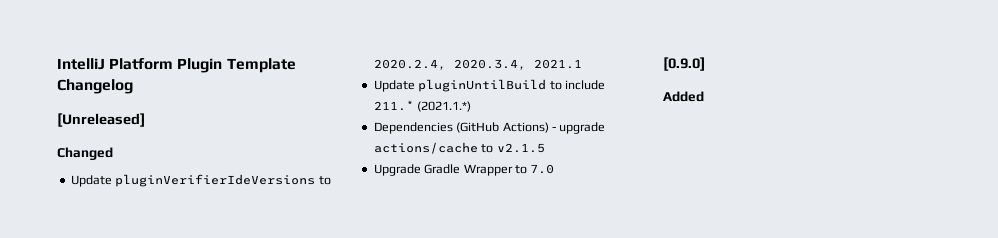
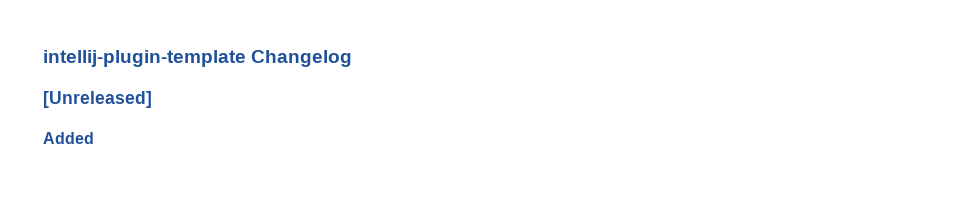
[57,58,296,73] [57,79,133,94] [57,113,145,127] [57,147,113,160] [70,174,331,187] [373,59,582,70] [373,79,605,92] [373,100,472,112] [373,122,606,134] [373,142,545,154] [373,164,555,176] [663,57,705,71] IntelliJ Platform Plugin Template Changelog // [Unreleased] // Changed // Update pluginVerifierIdeVersions to 2020.2.4, 2020.3.4, 2021.1 // Update pluginUntilBuild to include 211.* (2021.1.*) // Dependencies (GitHub Actions) - upgrade actions/cache to v2.1.5 // Upgrade Gradle Wrapper to 7.0 // [0.9.0] -> [43,50,353,67] [43,91,152,108] intellij-plugin-template Changelog // [Unreleased]

